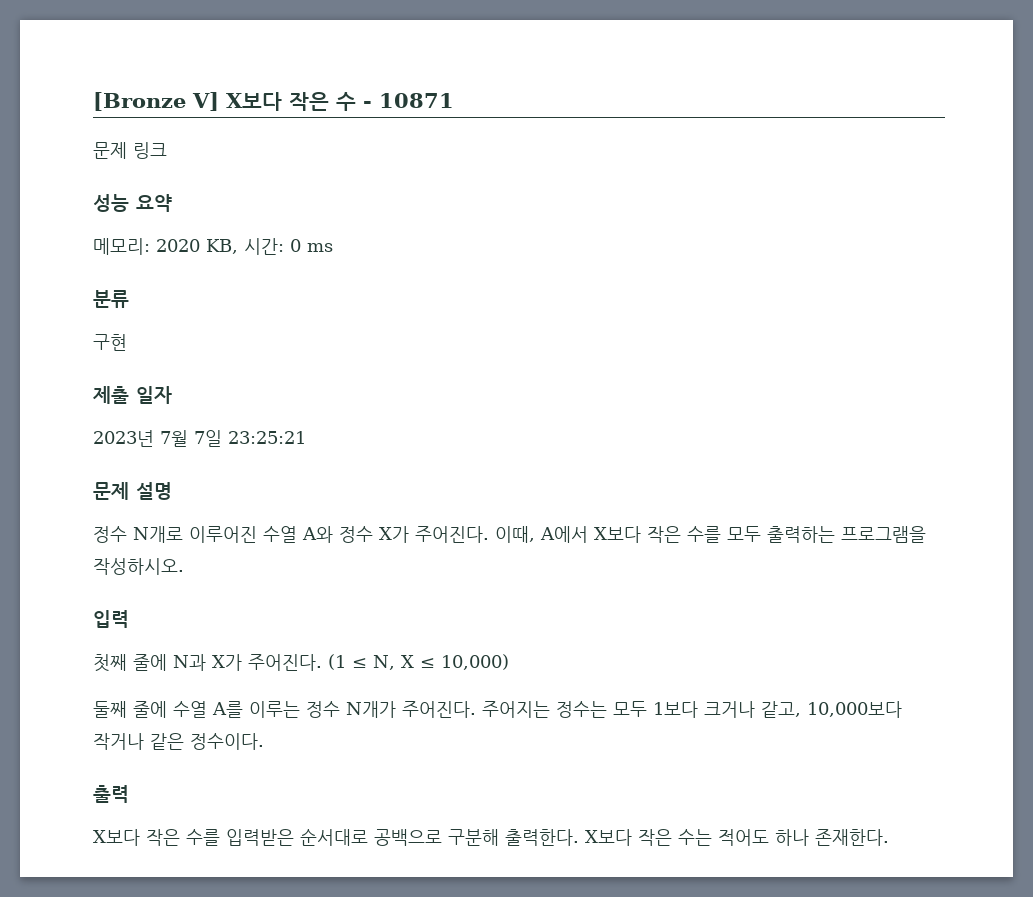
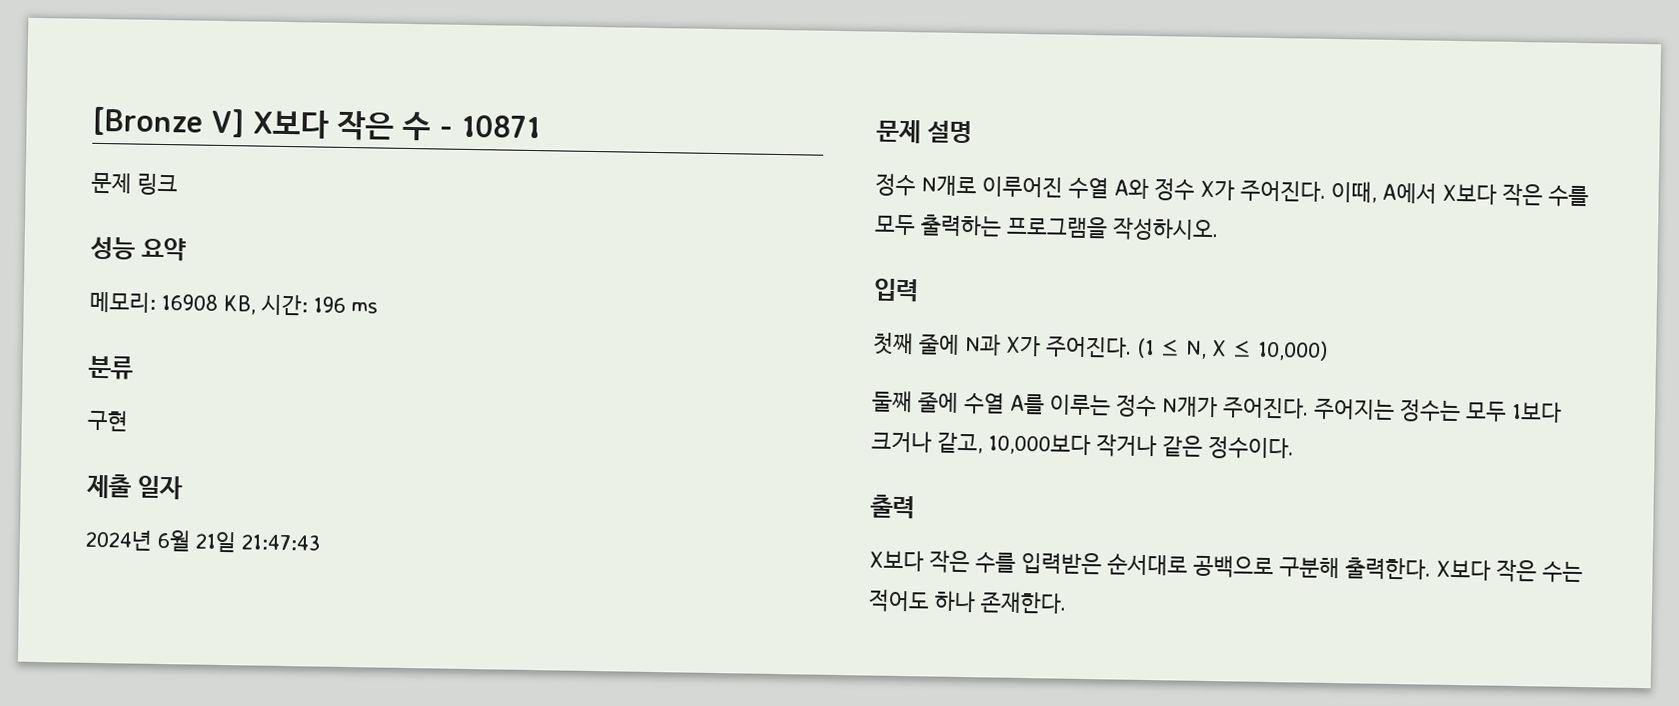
[156,239,200,252] 2020 -> [161,293,218,311] 16908
[290,239,301,252] 0 -> [313,296,346,313] 196
[93,430,306,447] 2023년 7월 7일 23:25:21 -> [85,529,320,553] 2024년 6월 21일 21:47:43

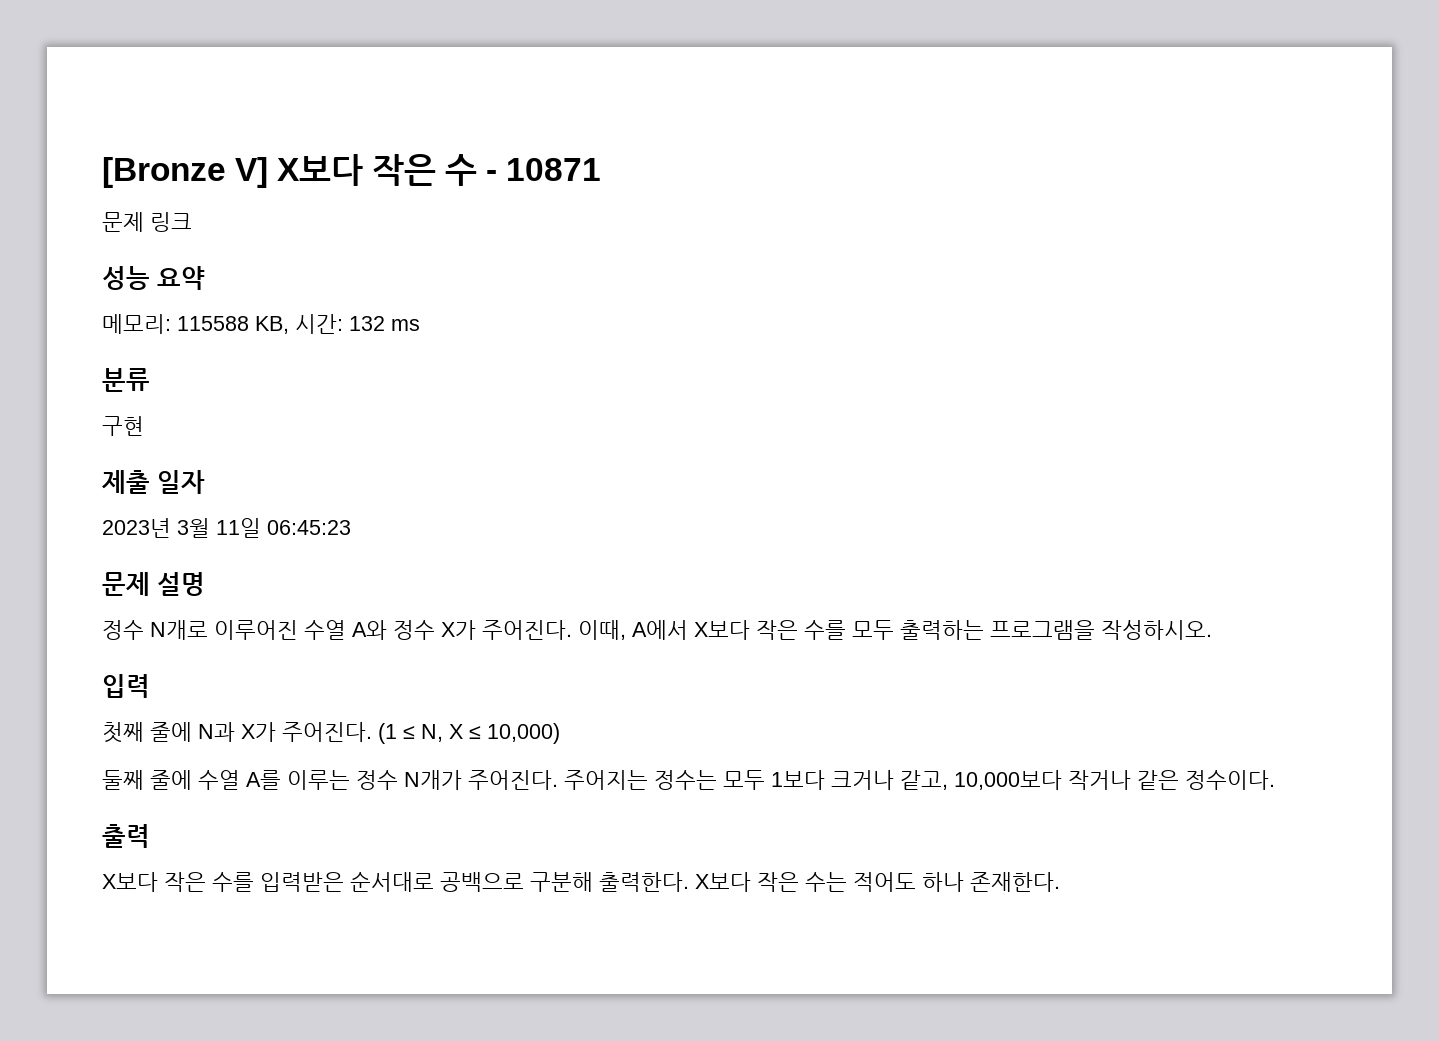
[161,293,218,311] 16908 -> [177,316,249,331] 115588
[313,296,346,313] 196 -> [349,316,385,331] 132
[85,529,320,553] 2024년 6월 21일 21:47:43 -> [102,518,351,538] 2023년 3월 11일 06:45:23

